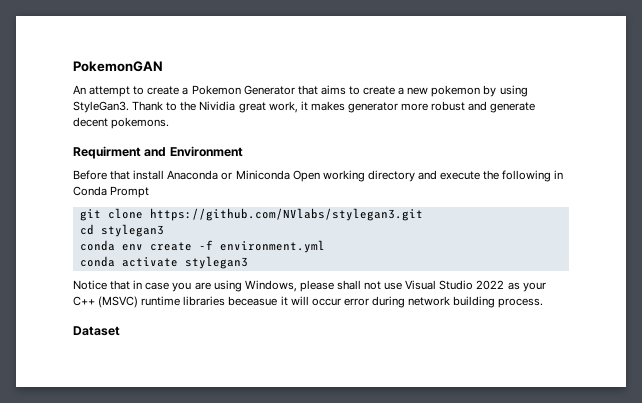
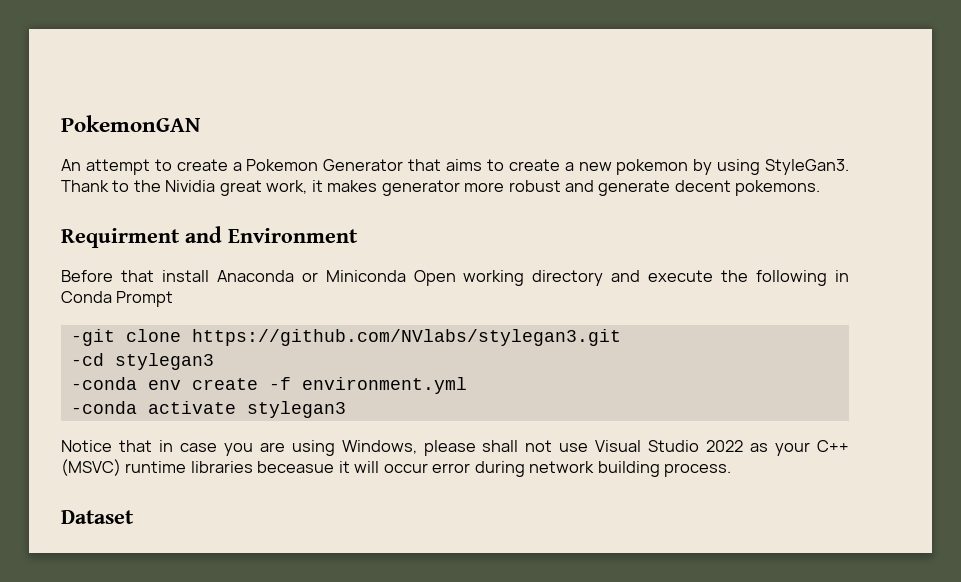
[79,209,101,221] git -> [70,329,115,346] -git
[79,224,164,237] [79,240,115,251] cd stylegan3 // conda -> [70,353,214,370] [70,377,137,390] -cd stylegan3 // -conda
[79,256,115,267] conda -> [70,401,137,414] -conda

